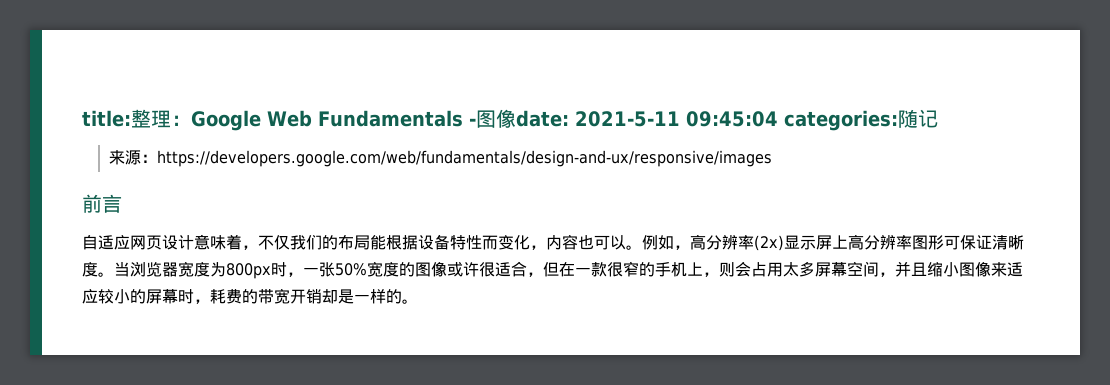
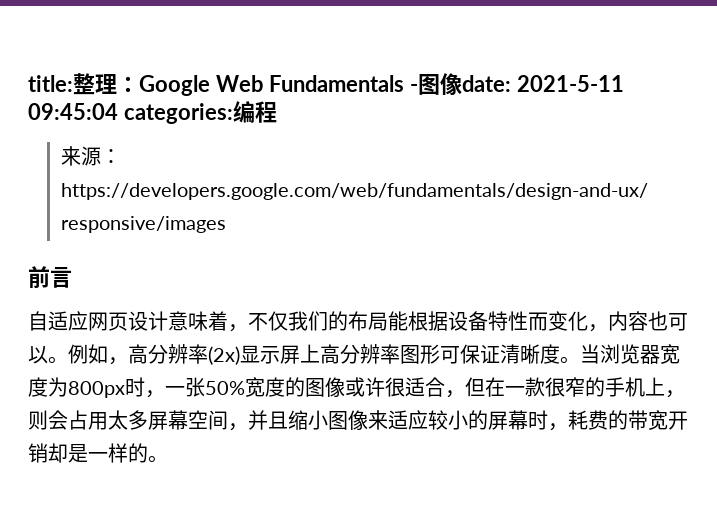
[897,109,938,128] 随记 -> [232,101,277,123] 编程

